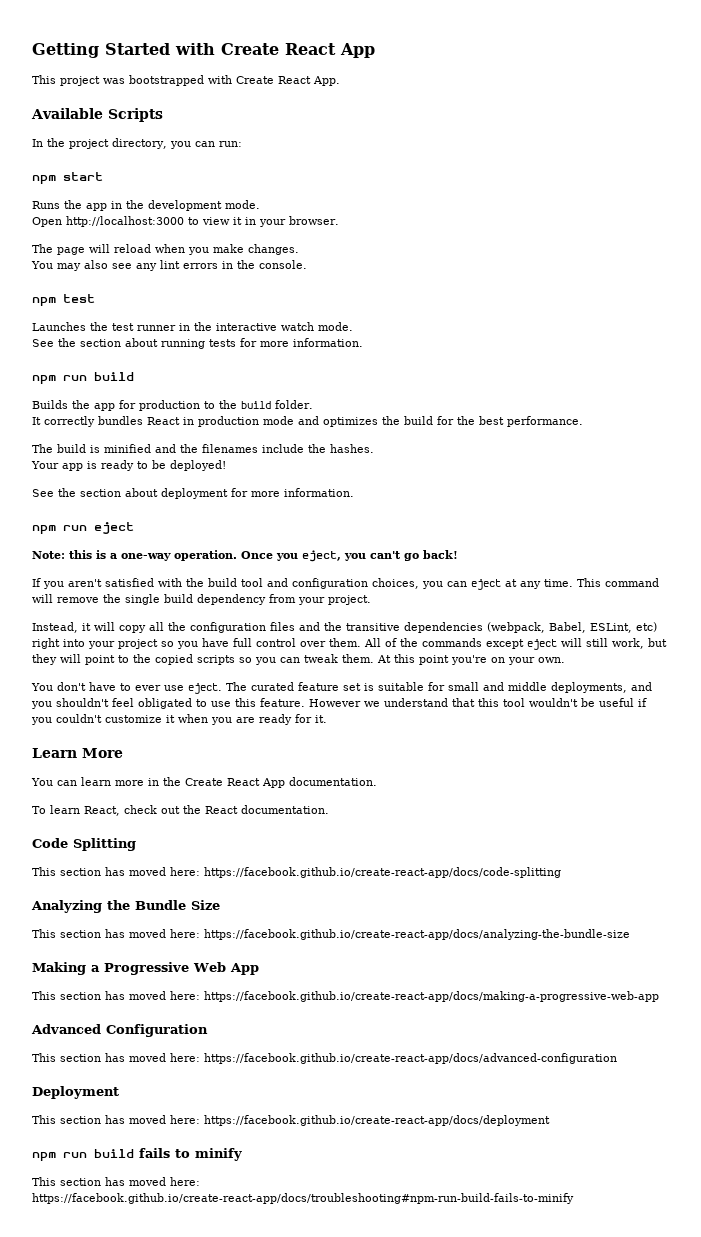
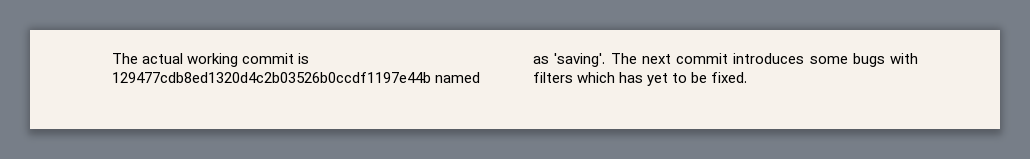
[32,43,375,58] [32,75,340,86] [31,108,163,122] [32,138,242,149] [32,172,103,184] [32,200,260,211] [32,216,339,227] [32,244,299,255] [31,260,307,271] [32,294,95,306] [32,322,353,331] [32,338,363,349] [32,372,134,384] [32,400,313,411] [32,416,583,427] [32,444,374,453] [31,460,226,471] [32,488,354,499] [32,522,134,534] [32,550,458,562] [32,578,659,590] [32,594,371,605] [32,622,657,633] [32,638,667,650] [32,654,565,665] [31,682,652,694] [31,698,647,709] [31,714,327,725] [32,748,123,758] [31,777,377,788] [32,805,329,816] [32,838,136,851] [32,867,561,878] [31,900,220,913] [32,929,630,940] [32,962,259,975] [32,991,659,1002] [31,1024,208,1037] [32,1053,617,1064] [32,1086,119,1099] [32,1115,550,1126] [32,1148,242,1161] [32,1177,200,1186] [32,1193,574,1204] Getting Started with Create React App // This project was bootstrapped with Create React App. // Available Scripts // In the project directory, you can run: // npm start // Runs the app in the development mode. // Open http://localhost:3000 to view it in your browser. // The page will reload when you make changes. // You may also see any lint errors in the console. // npm test // Launches the test runner in the interactive watch mode. // See the section about running tests for more information. // npm run build // Builds the app for production to the build folder. // It correctly bundles React in production mode and optimizes the build for the best performance. // The build is minified and the filenames include the hashes. // Your app is ready to be deployed! // See the section about deployment for more information. // npm run eject // Note: this is a one-way operation. Once you eject, you can't go back! // If you aren't satisfied with the build tool and configuration choices, you can eject at any time. This command will remove the single build dependency from your project. // Instead, it will copy all the configuration files and the transitive dependencies (webpack, Babel, ESLint, etc) right into your project so you have full control over them. All of the commands except eject will still work, but they will point to the copied scripts so you can tweak them. At this point you're on your own. // You don't have to ever use eject. The curated feature set is suitable for small and middle deployments, and you shouldn't feel obligated to use this feature. However we understand that this tool wouldn't be useful if you couldn't customize it when you are ready for it. // Learn More // You can learn more in the Create React App documentation. // To learn React, check out the React documentation. // Code Splitting // This section has moved here: https://facebook.github.io/create-react-app/docs/code-splitting // Analyzing the Bundle Size // This section has moved here: https://facebook.github.io/create-react-app/docs/analyzing-the-bundle-size // Making a Progressive Web App // This section has moved here: https://facebook.github.io/create-react-app/docs/making-a-progressive-web-app // Advanced Configuration // This section has moved here: https://facebook.github.io/create-react-app/docs/advanced-configuration // Deployment // This section has moved here: https://facebook.github.io/create-react-app/docs/deployment // npm run build fails to minify // This section has moved here: https://facebook.github.io/create-react-app/docs/troubleshooting#npm-run-build-fails-to-minify -> [112,53,310,67] [112,72,481,83] [533,53,918,67] [533,72,748,86] The actual working commit is 129477cdb8ed1320d4c2b03526b0ccdf1197e44b named as 'saving'. The next commit introduces some bugs with filters which has yet to be fixed.

